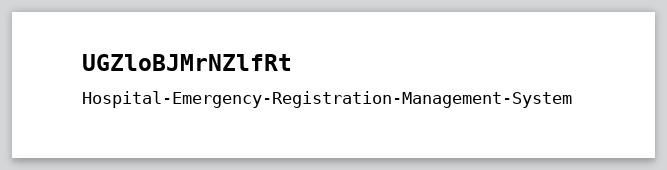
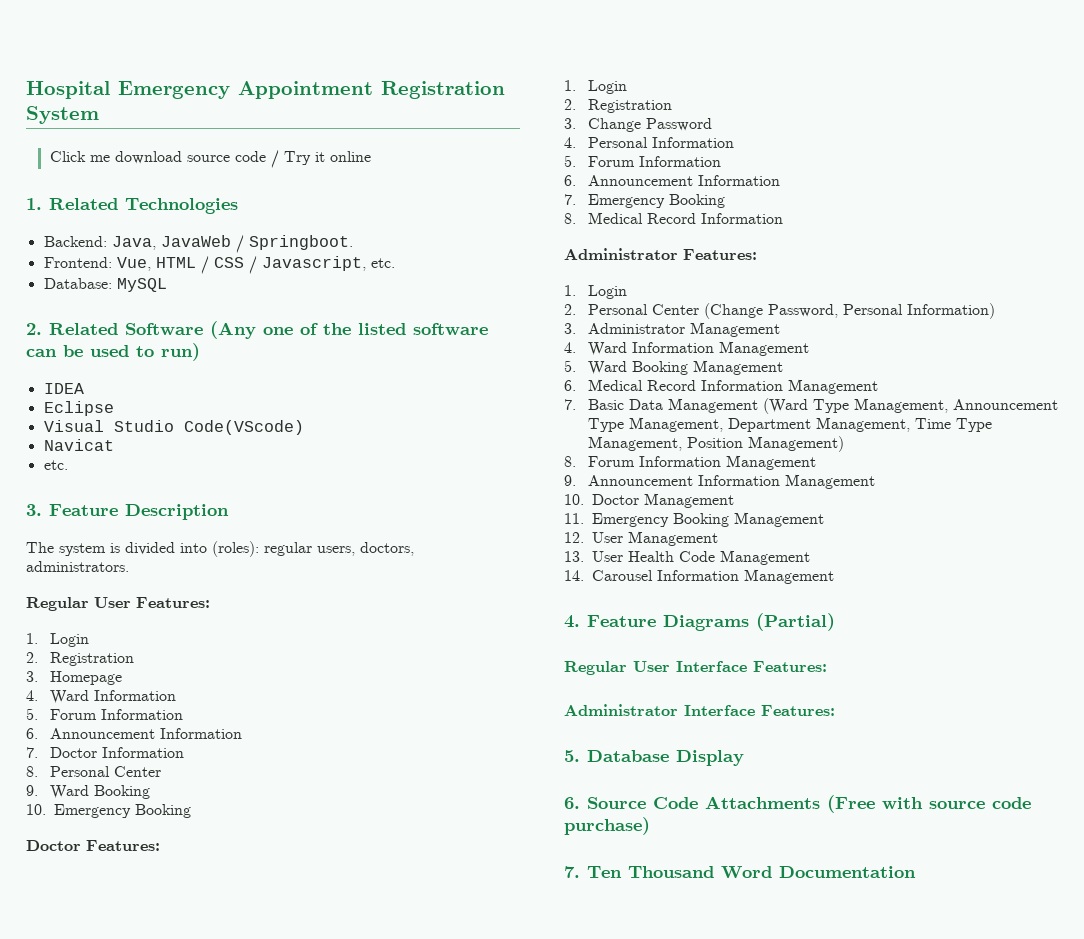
[82,54,292,71] [82,91,572,108] UGZloBJMrNZlfRt // Hospital-Emergency-Registration-Management-System -> [26,81,505,99] [26,106,99,124] [49,150,371,168] [26,198,238,214] [43,235,353,253] [43,256,395,274] [43,278,167,292] [26,321,488,339] [26,343,200,361] [43,383,84,394] [43,401,114,416] [43,420,304,435] [43,439,114,451] [43,460,68,470] [26,504,229,520] [26,541,414,557] [26,561,129,572] [26,597,210,611] [26,633,89,647] [26,652,134,666] [26,671,122,685] [26,690,176,704] [26,708,183,720] [26,728,242,739] [26,747,184,758] [26,766,161,777] [26,785,150,799] [26,804,191,818] [26,840,160,851] [564,80,627,94] [564,99,672,113] [564,118,712,132] [564,137,734,148] [564,155,721,167] [564,175,780,186] [564,194,725,208] [564,212,783,224] [564,248,757,260] [564,285,627,299] [564,303,995,319] [564,322,780,337] [564,341,809,356] [564,360,783,375] [564,379,878,394] [564,398,1058,414] [587,417,992,432] [587,436,844,452] [564,455,816,470] [564,474,875,489] [564,493,734,508] [564,512,824,527] [564,531,718,546] [564,550,810,565] [564,569,834,584] [564,613,835,631] [564,661,827,675] [564,704,835,716] [564,750,744,766] [564,795,1031,813] [564,817,650,835] [564,866,916,879] Hospital Emergency Appointment Registration System // Click me download source code / Try it online // 1. Related Technologies // Backend: Java, JavaWeb / Springboot. // Frontend: Vue, HTML / CSS / Javascript, etc. // Database: MySQL // 2. Related Software (Any one of the listed software can be used to run) // IDEA // Eclipse // Visual Studio Code(VScode) // Navicat // etc. // 3. Feature Description // The system is divided into (roles): regular users, doctors, administrators. // Regular User Features: // 1. Login // 2. Registration // 3. Homepage // 4. Ward Information // 5. Forum Information // 6. Announcement Information // 7. Doctor Information // 8. Personal Center // 9. Ward Booking // 10. Emergency Booking // Doctor Features: // 1. Login // 2. Registration // 3. Change Password // 4. Personal Information // 5. Forum Information // 6. Announcement Information // 7. Emergency Booking // 8. Medical Record Information // Administrator Features: // 1. Login // 2. Personal Center (Change Password, Personal Information) // 3. Administrator Management // 4. Ward Information Management // 5. Ward Booking Management // 6. Medical Record Information Management // 7. Basic Data Management (Ward Type Management, Announcement Type Management, Department Management, Time Type Management, Position Management) // 8. Forum Information Management // 9. Announcement Information Management // 10. Doctor Management // 11. Emergency Booking Management // 12. User Management // 13. User Health Code Management // 14. Carousel Information Management // 4. Feature Diagrams (Partial) // Regular User Interface Features: // Administrator Interface Features: // 5. Database Display // 6. Source Code Attachments (Free with source code purchase) // 7. Ten Thousand Word Documentation

